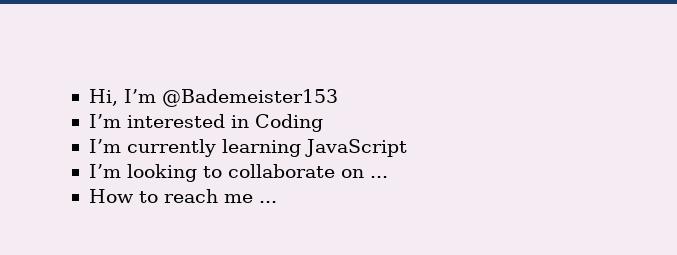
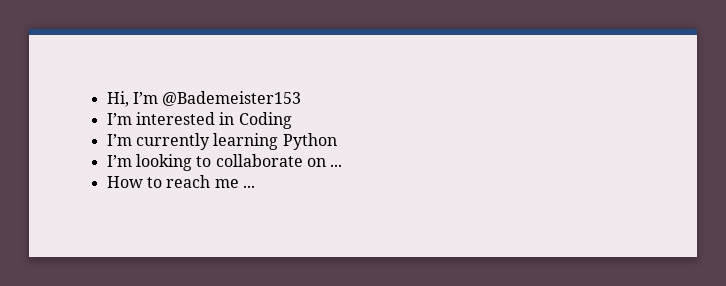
[304,139,407,157] JavaScript -> [282,133,337,150] Python

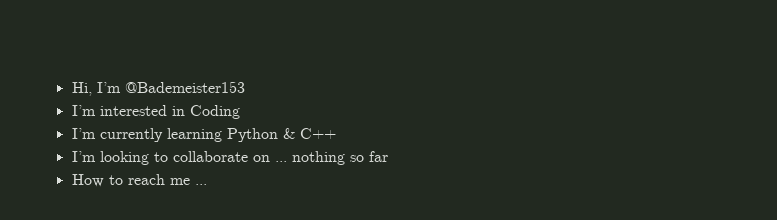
(337, 141) none -> [282,128,336,139] & C++
(343, 165) none -> [291,151,388,165] nothing so far

